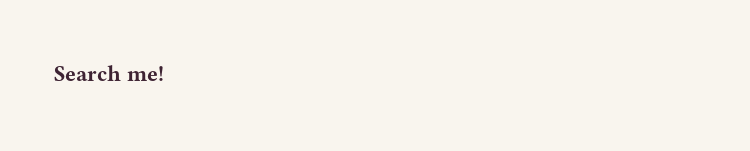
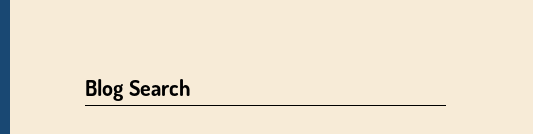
[54,65,165,81] Search me! -> [85,79,191,101] Blog Search

